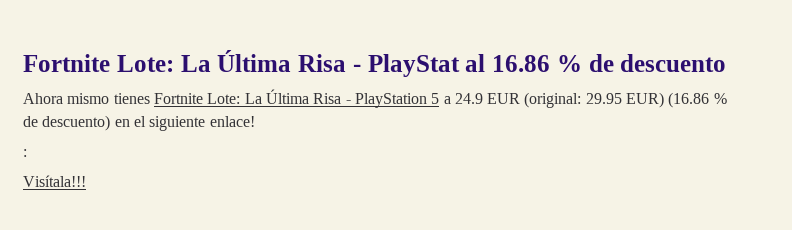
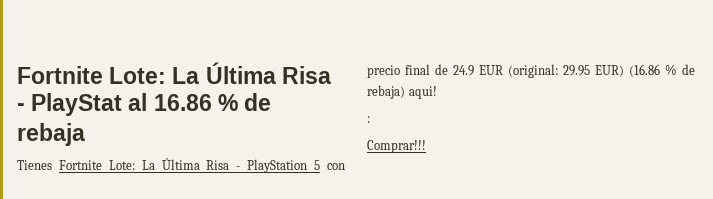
[620,54,727,72] [23,93,150,104] descuento // Ahora mismo tienes -> [17,123,85,146] [17,160,52,170] rebaja // Tienes
[443,96,451,104] a -> [327,163,345,170] [367,64,448,78] con precio final de
[42,115,255,131] descuento) en el siguiente enlace! -> [367,85,437,99] rebaja) aqui!
[23,175,86,187] Visítala!!! -> [367,140,426,153] Comprar!!!

